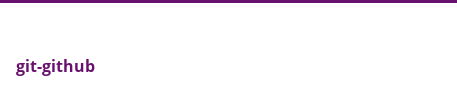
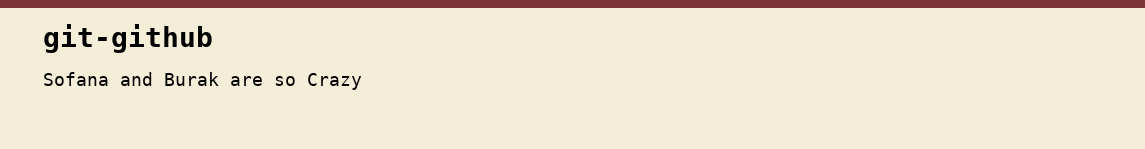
(95, 67) none -> [43,72,362,90] // Sofana and Burak are so Crazy

